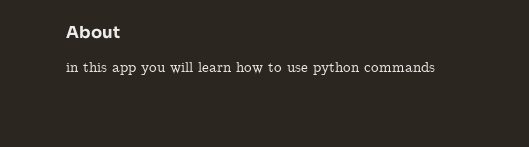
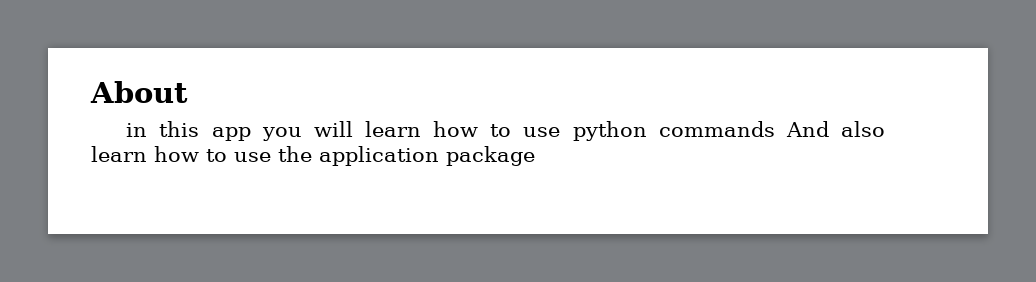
(435, 67) none -> [785,121,885,137] [91,146,535,166] And also learn how to use the application package

